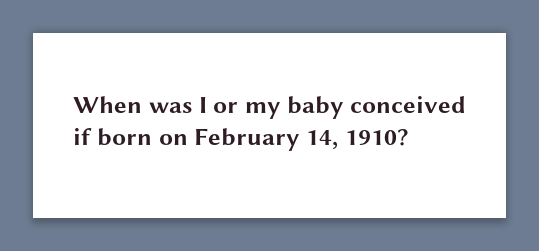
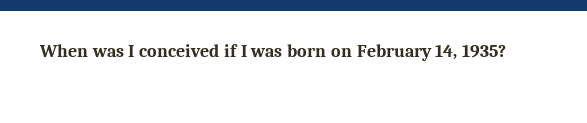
[213,96,466,119] [73,128,92,145] or my baby conceived if -> [139,44,283,57] conceived if I was
[344,129,409,146] 1910? -> [461,44,506,58] 1935?

